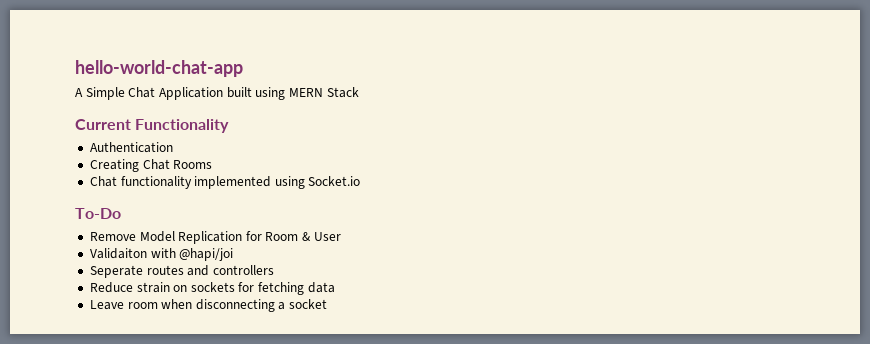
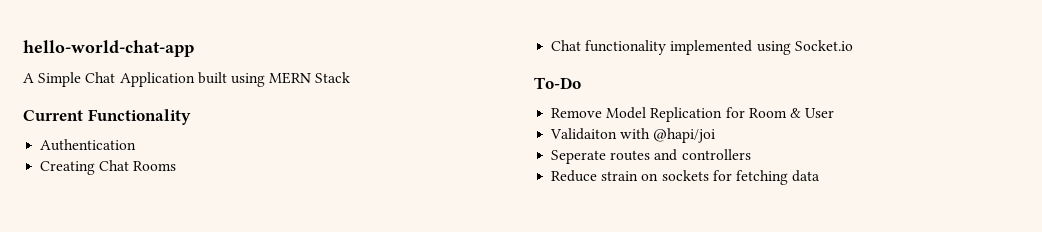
[89,299,328,312] // Leave room when disconnecting a socket -> (821, 176) none

